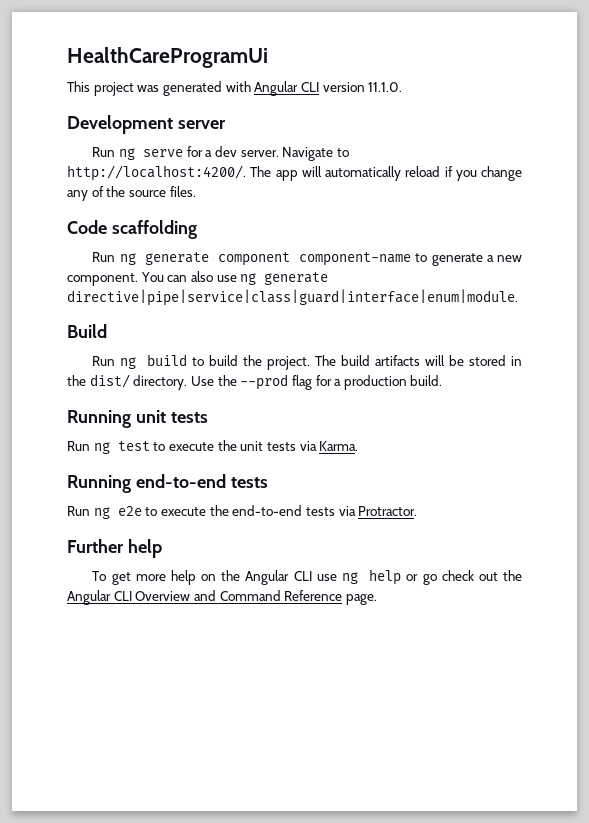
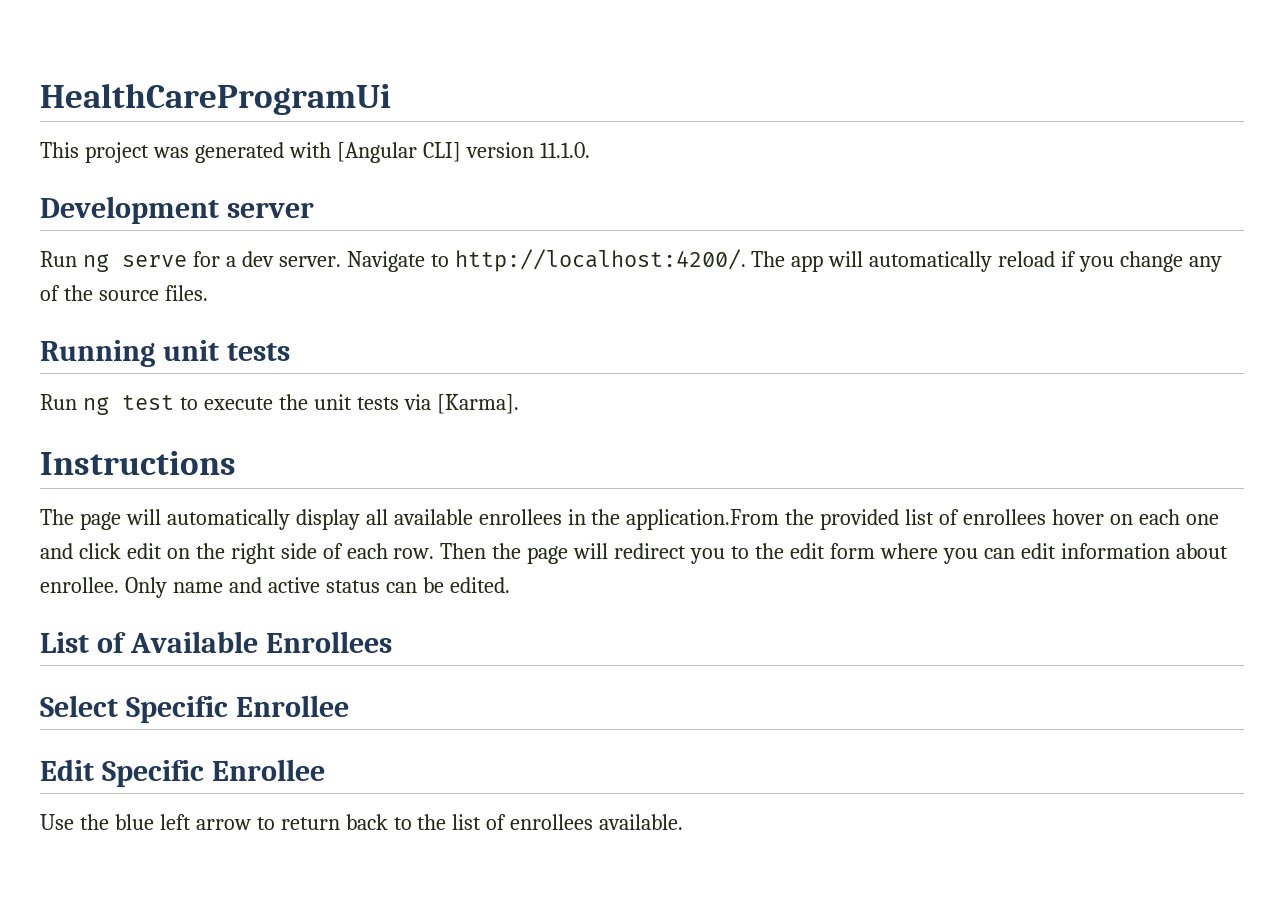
[254,81,319,96] Angular CLI -> [336,142,461,163] [Angular CLI]
[67,220,197,239] [92,252,522,266] [67,271,329,286] [67,289,518,306] [67,324,107,338] [92,354,522,370] [67,374,443,390] // Code scaffolding // Run ng generate component component-name to generate a new component. You can also use ng generate directive|pipe|service|class|guard|interface|enum|module. // Build // Run ng build to build the project. The build artifacts will be stored in the dist/ directory. Use the --prod flag for a production build. -> (208, 293) none
[319,441,359,451] [67,474,268,493] [67,505,418,519] [67,539,162,558] [92,569,522,585] [67,590,377,605] Karma. // Running end-to-end tests // Run ng e2e to execute the end-to-end tests via Protractor. // Further help // To get more help on the Angular CLI use ng help or go check out the Angular CLI Overview and Command Reference page. -> [436,394,519,414] [40,451,236,475] [40,509,1219,530] [40,543,1228,564] [40,577,510,598] [40,631,392,653] [40,695,349,723] [40,759,325,787] [40,814,684,830] [Karma]. // Instructions // The page will automatically display all available enrollees in the application.From the provided list of enrollees hover on each one and click edit on the right side of each row. Then the page will redirect you to the edit form where you can edit information about enrollee. Only name and active status can be edited. // List of Available Enrollees // Select Specific Enrollee // Edit Specific Enrollee // Use the blue left arrow to return back to the list of enrollees available.

